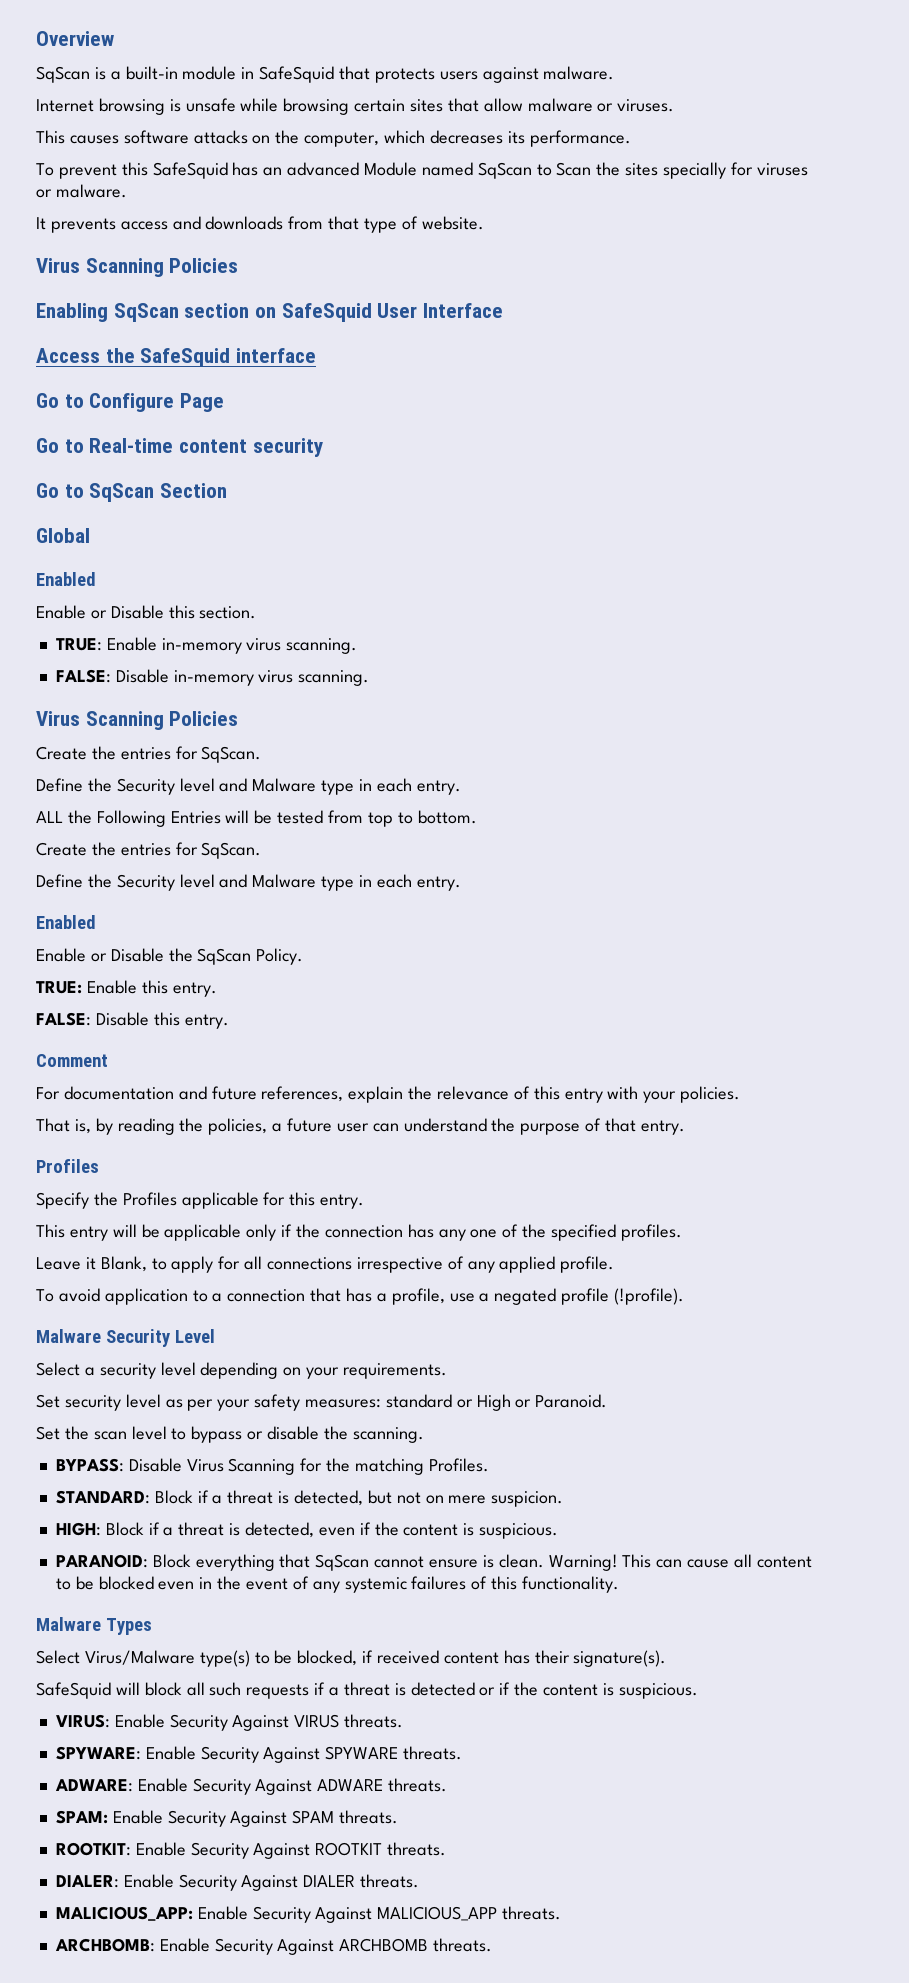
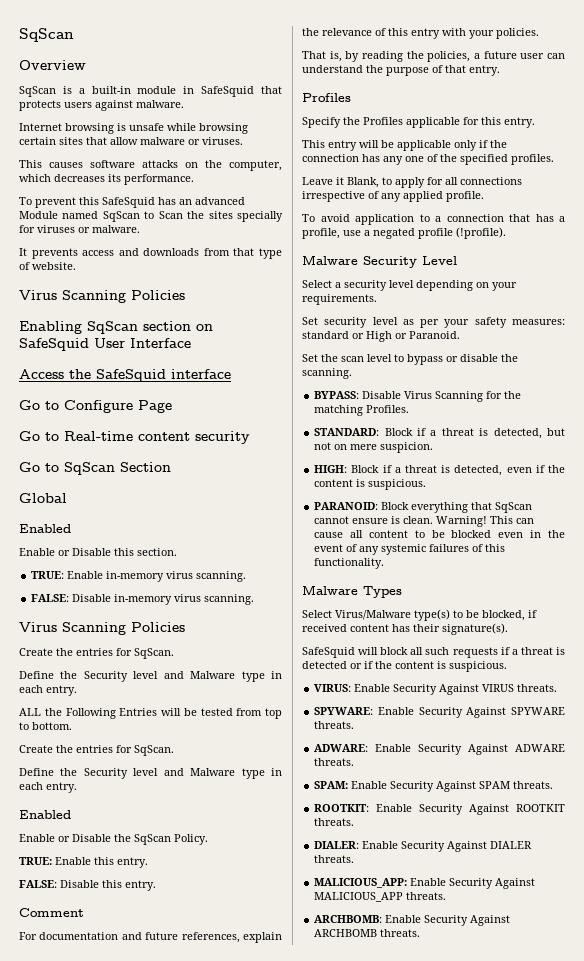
(36, 38) none -> [19,28,74,42] SqScan //

